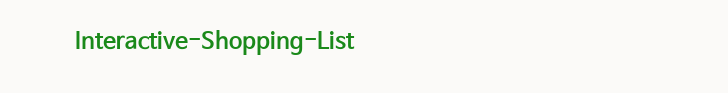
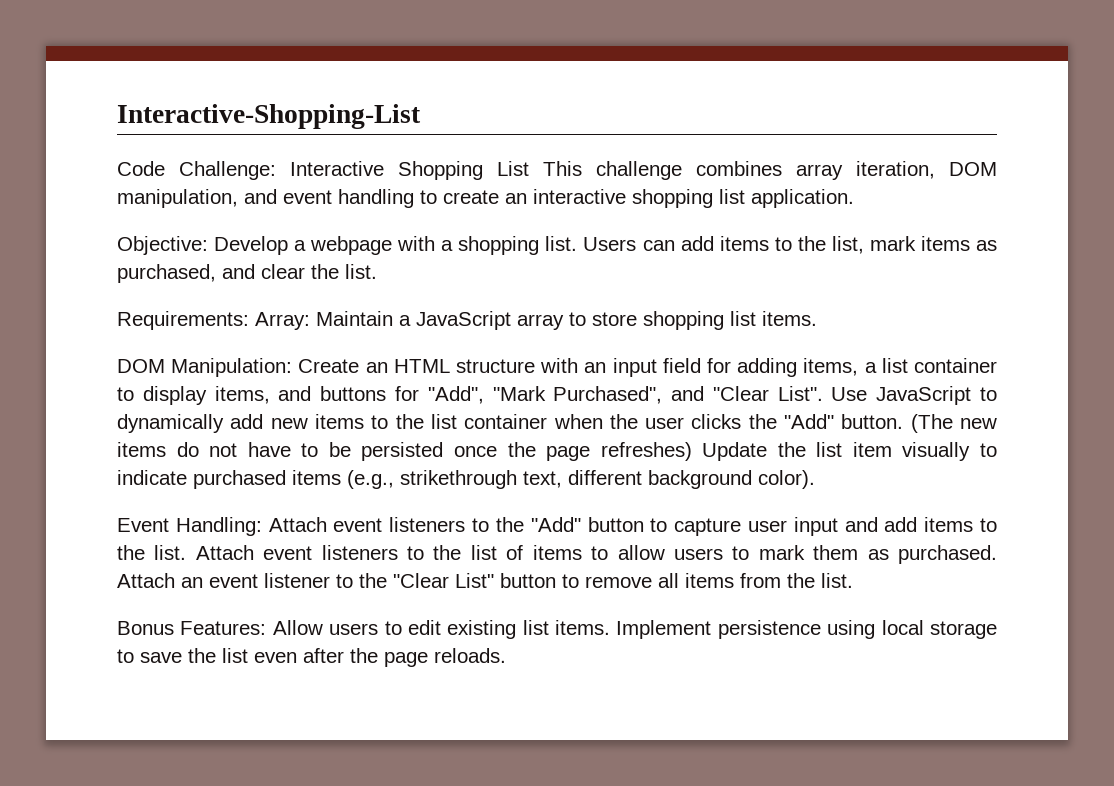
(355, 42) none -> [117,161,997,180] [117,189,854,208] [117,236,997,255] [117,264,377,283] [117,311,817,330] [117,358,998,377] [117,386,998,405] [117,414,997,433] [117,442,997,461] [117,470,815,489] [117,517,997,536] [117,545,997,564] [117,573,853,588] [117,620,997,639] [117,648,506,667] // Code Challenge: Interactive Shopping List This challenge combines array iteration, DOM manipulation, and event handling to create an interactive shopping list application. // Objective: Develop a webpage with a shopping list. Users can add items to the list, mark items as purchased, and clear the list. // Requirements: Array: Maintain a JavaScript array to store shopping list items. // DOM Manipulation: Create an HTML structure with an input field for adding items, a list container to display items, and buttons for "Add", "Mark Purchased", and "Clear List". Use JavaScript to dynamically add new items to the list container when the user clicks the "Add" button. (The new items do not have to be persisted once the page refreshes) Update the list item visually to indicate purchased items (e.g., strikethrough text, different background color). // Event Handling: Attach event listeners to the "Add" button to capture user input and add items to the list. Attach event listeners to the list of items to allow users to mark them as purchased. Attach an event listener to the "Clear List" button to remove all items from the list. // Bonus Features: Allow users to edit existing list items. Implement persistence using local storage to save the list even after the page reloads.

